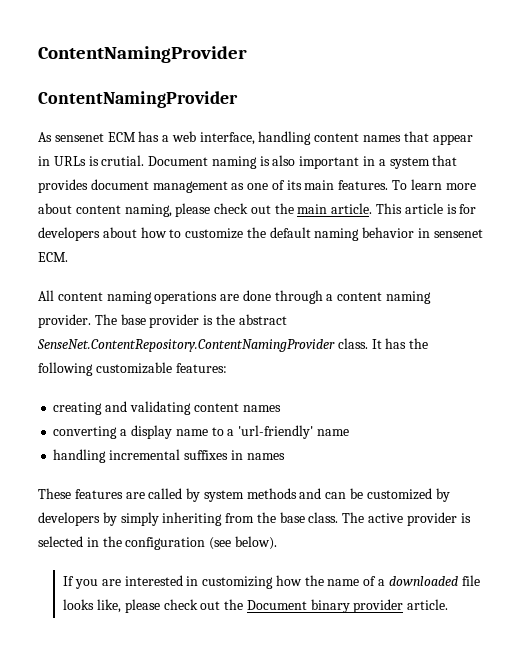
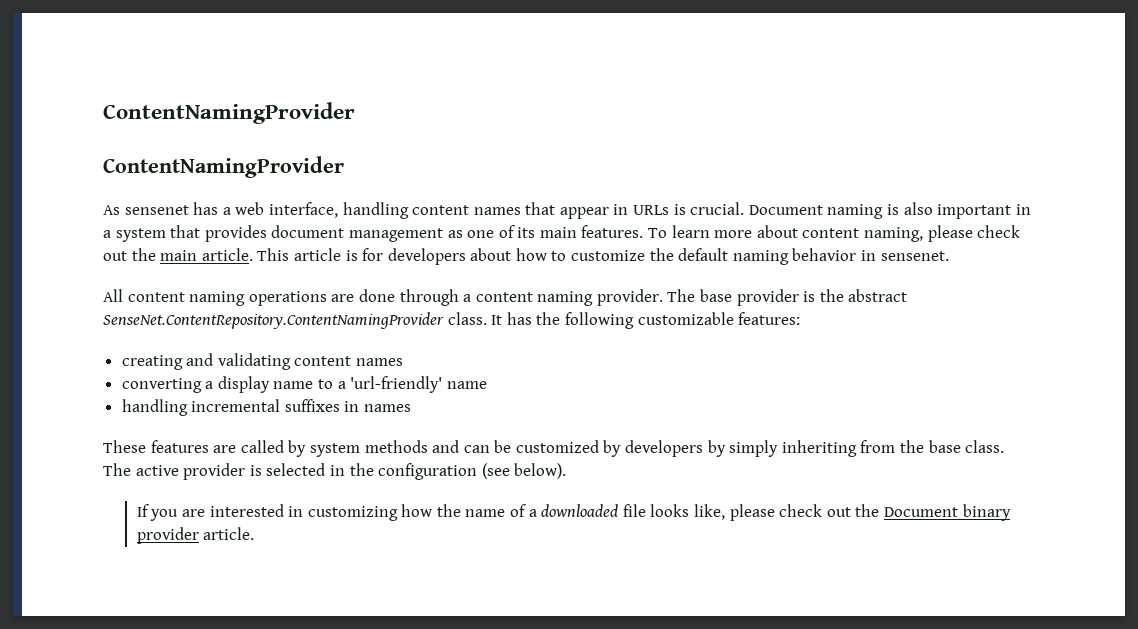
[107,132,136,142] ECM -> (189, 210) none
[101,155,145,166] crutial. -> [690,202,745,215] crucial.
[433,229,483,238] [38,252,68,262] sensenet ECM. -> [880,251,949,261] sensenet.

